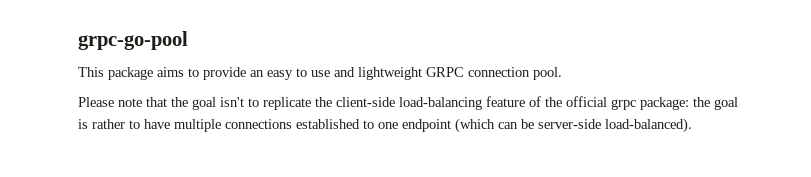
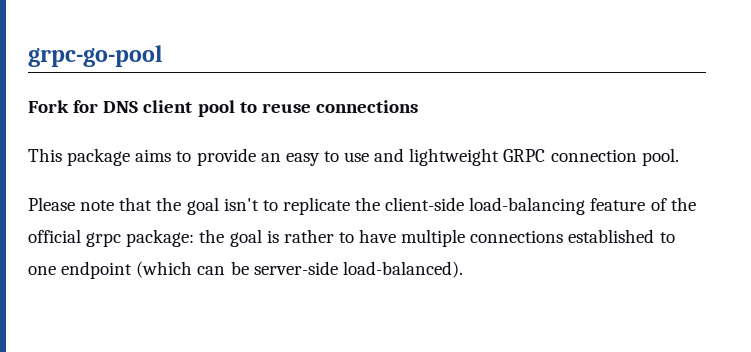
(188, 40) none -> [28,100,418,117] // Fork for DNS client pool to reuse connections

